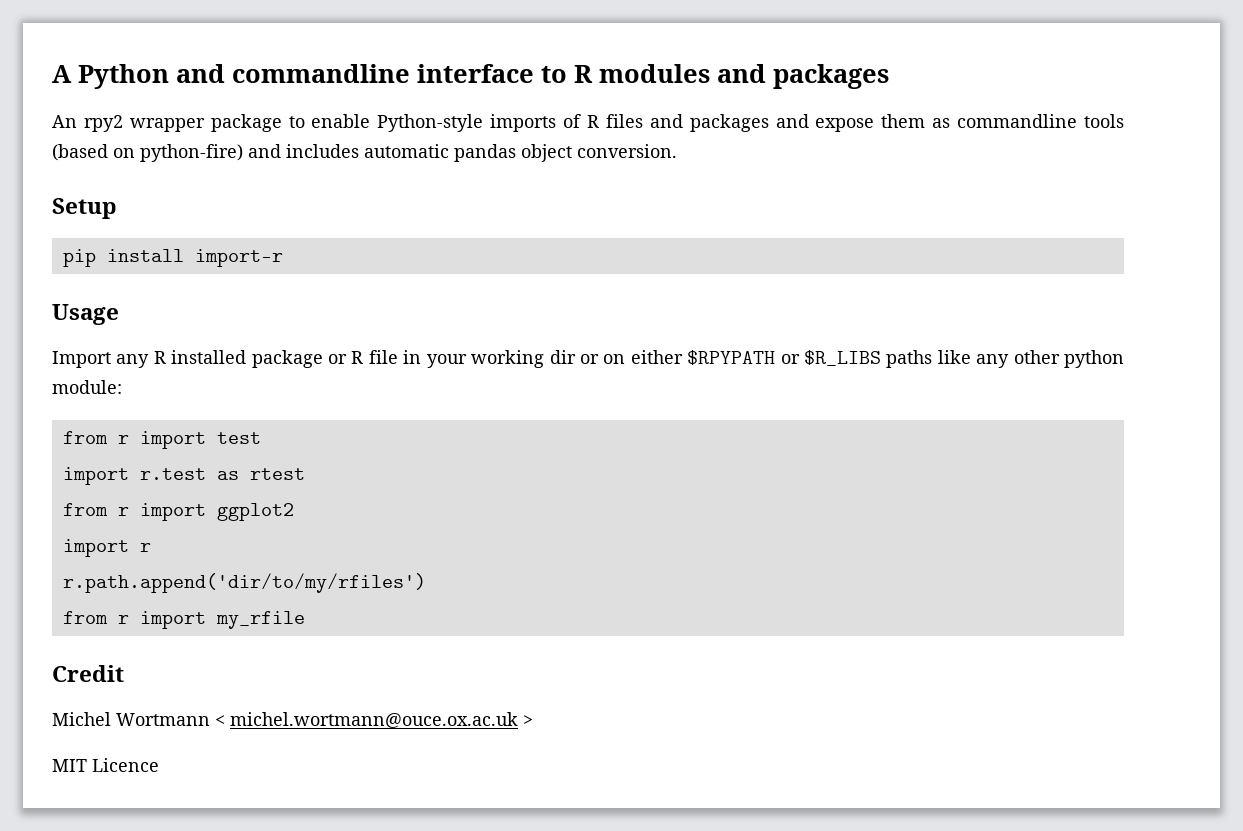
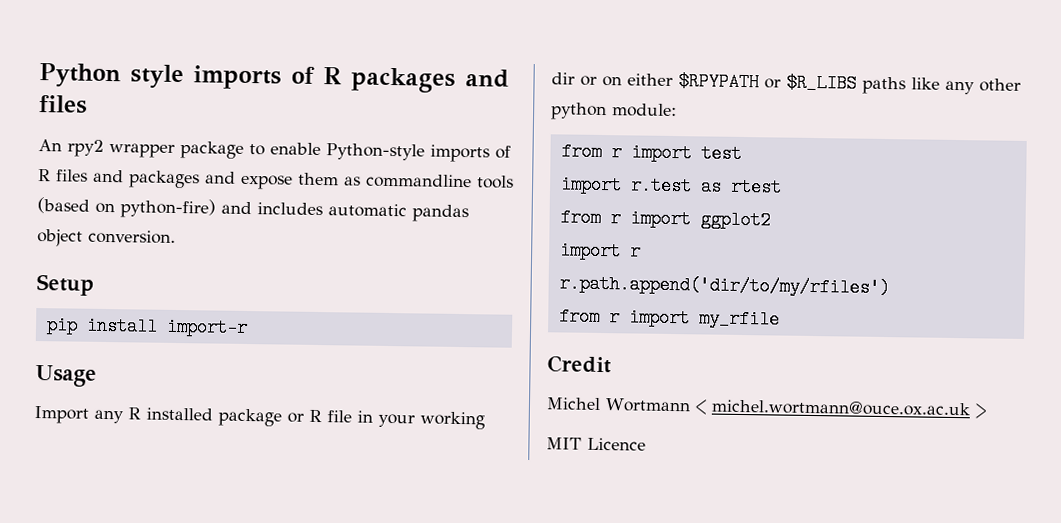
[52,64,889,89] A Python and commandline interface to R modules and packages -> [39,63,509,93] [39,95,88,114] Python style imports of R packages and files

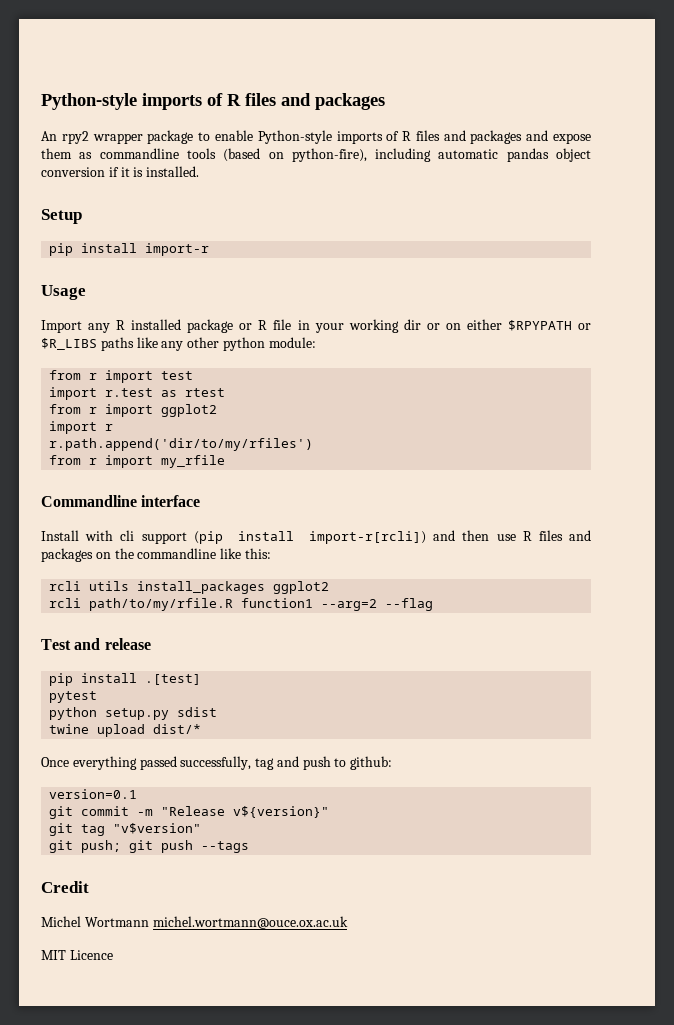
[39,63,509,93] [39,95,88,114] Python style imports of R packages and files -> [41,93,385,110] Python-style imports of R files and packages
[120,198,469,223] [37,229,176,247] python-fire) and includes automatic pandas object conversion. -> [291,148,592,162] [41,166,200,177] python-fire), including automatic pandas object conversion if it is installed.
(780, 319) none -> [41,495,201,507] [41,530,591,544] [41,548,271,562] [49,581,330,594] [49,598,434,611] [41,638,151,650] [49,673,202,686] [49,691,98,703] [49,707,218,720] [49,724,202,737] [41,756,393,770] [49,789,138,799] [49,806,330,819] [49,823,202,836] [49,840,250,853] // Commandline interface // Install with cli support (pip install import-r[rcli]) and then use R files and packages on the commandline like this: // rcli utils install_packages ggplot2 // rcli path/to/my/rfile.R function1 --arg=2 --flag // Test and release // pip install .[test] // pytest // python setup.py sdist // twine upload dist/* // Once everything passed successfully, tag and push to github: // version=0.1 // git commit -m "Release v${version}" // git tag "v$version" // git push; git push --tags
[694,399,707,415] < -> (149, 922) none
[974,403,987,419] > -> (348, 922) none

